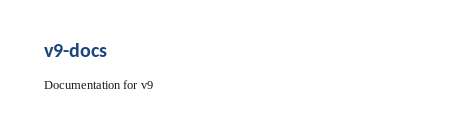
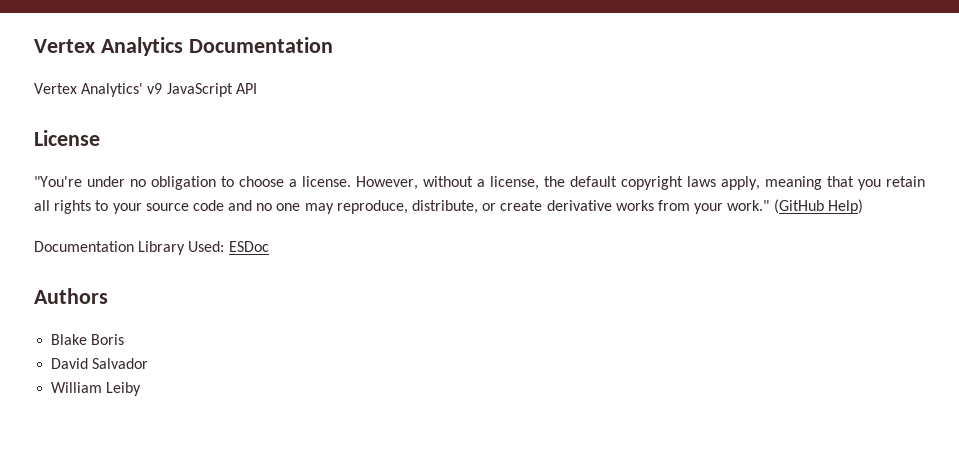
[44,43,107,57] [44,80,153,89] v9-docs // Documentation for v9 -> [34,37,333,56] [34,83,257,97] [34,130,100,146] [34,176,925,190] [34,199,863,214] [34,241,269,255] [34,288,108,304] [51,334,125,345] [51,358,149,369] [51,382,142,396] Vertex Analytics Documentation // Vertex Analytics' v9 JavaScript API // License // "You're under no obligation to choose a license. However, without a license, the default copyright laws apply, meaning that you retain all rights to your source code and no one may reproduce, distribute, or create derivative works from your work." (GitHub Help) // Documentation Library Used: ESDoc // Authors // Blake Boris // David Salvador // William Leiby

